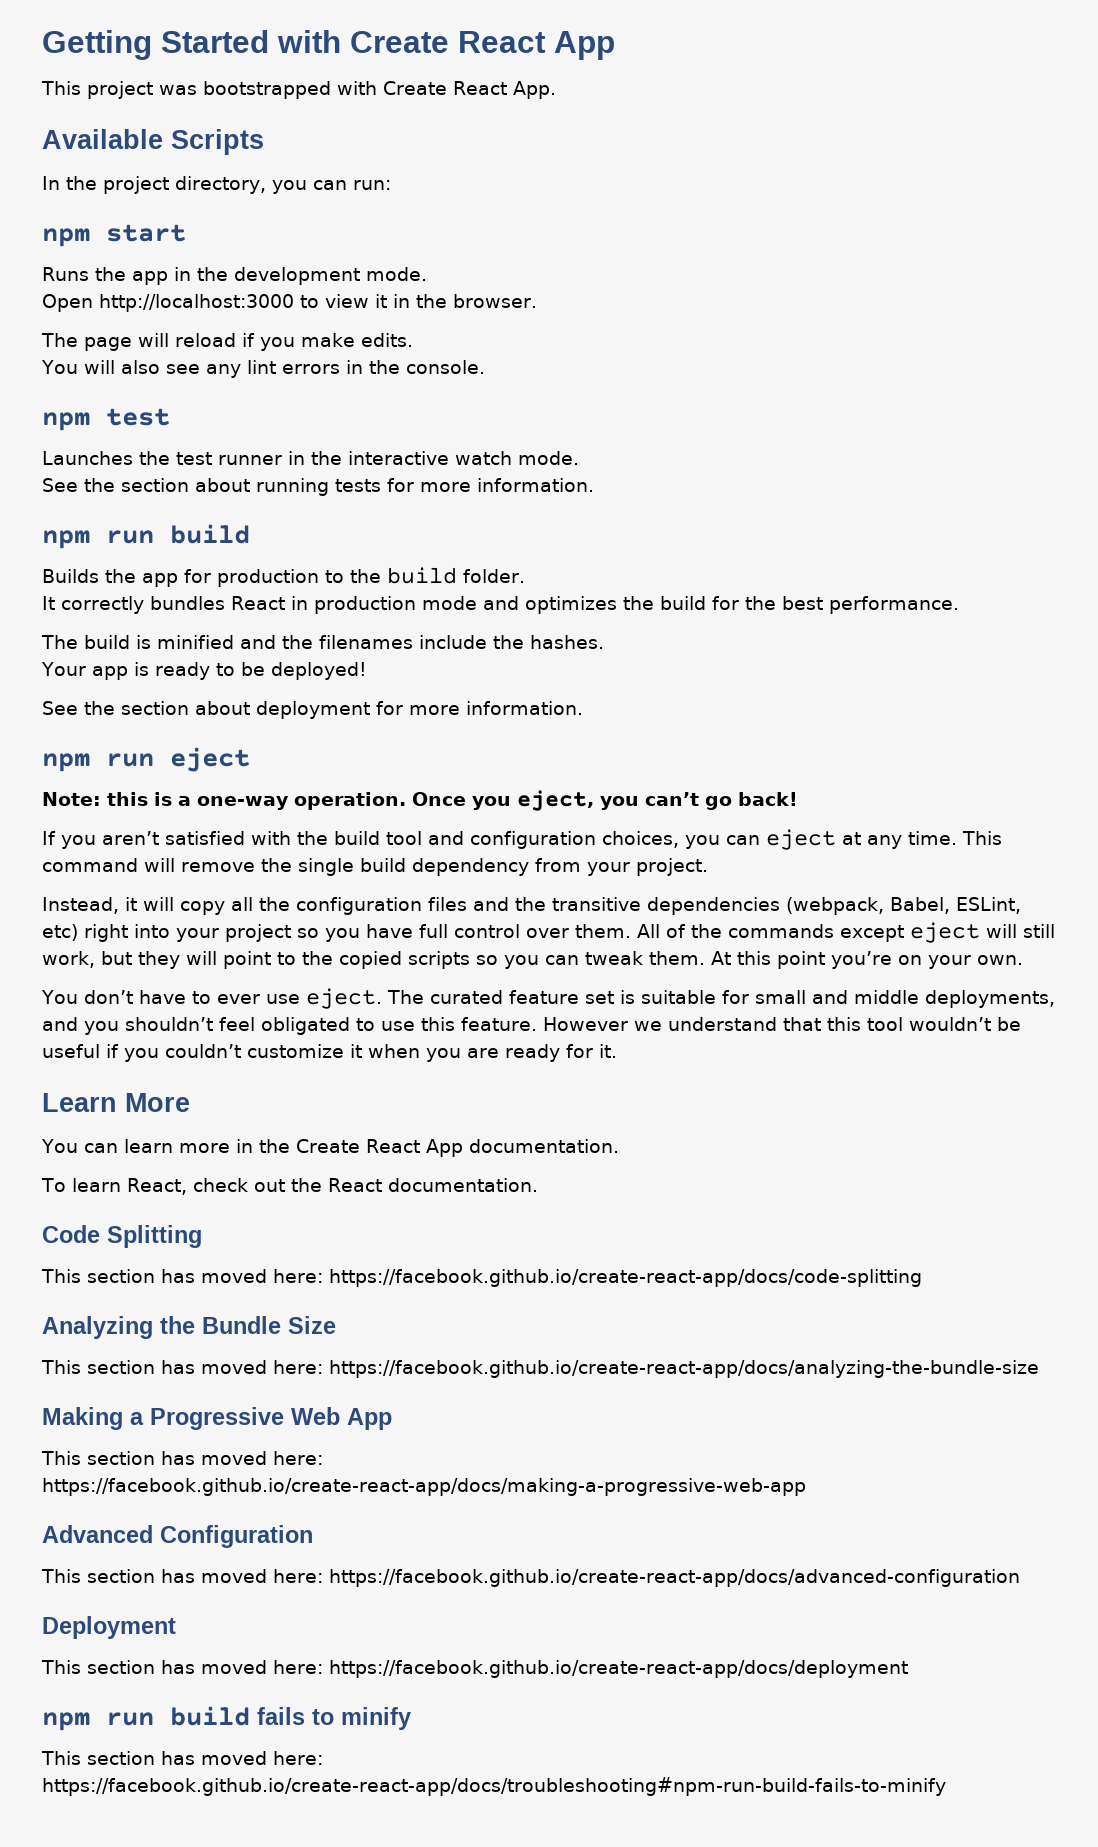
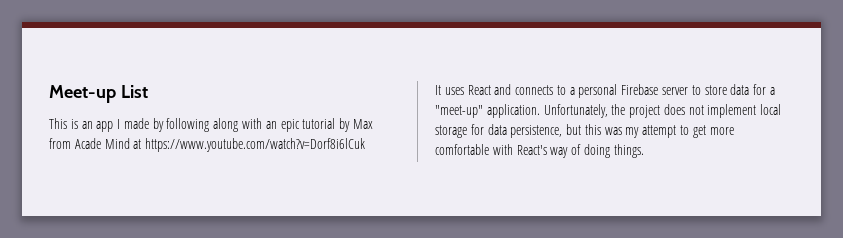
[42,30,615,60] [41,81,556,99] [42,129,264,155] [42,176,391,194] [42,224,186,247] [42,267,427,285] [42,294,537,312] [41,333,413,351] [41,360,485,378] [42,408,170,431] [42,451,579,465] [42,478,594,496] [42,524,250,549] [42,567,525,587] [42,596,959,614] [41,635,604,649] [41,662,367,680] [42,701,583,719] [42,747,250,772] [42,790,798,811] [42,829,1002,850] [42,858,708,876] [42,897,1021,915] [42,922,1055,943] [42,951,1023,969] [41,988,1055,1009] [42,1017,1021,1035] [42,1044,617,1062] [42,1093,190,1112] [41,1139,619,1157] [41,1178,538,1195] [42,1225,202,1248] [41,1269,922,1287] [42,1316,336,1339] [41,1360,1039,1378] [42,1407,392,1430] [41,1451,323,1465] [42,1478,806,1496] [42,1525,313,1548] [41,1569,1020,1587] [42,1616,176,1639] [41,1660,908,1678] [42,1706,411,1731] [41,1751,323,1765] [42,1777,946,1796] Getting Started with Create React App // This project was bootstrapped with Create React App. // Available Scripts // In the project directory, you can run: // npm start // Runs the app in the development mode. // Open http://localhost:3000 to view it in the browser. // The page will reload if you make edits. // You will also see any lint errors in the console. // npm test // Launches the test runner in the interactive watch mode. // See the section about running tests for more information. // npm run build // Builds the app for production to the build folder. // It correctly bundles React in production mode and optimizes the build for the best performance. // The build is minified and the filenames include the hashes. // Your app is ready to be deployed! // See the section about deployment for more information. // npm run eject // Note: this is a one-way operation. Once you eject, you can’t go back! // If you aren’t satisfied with the build tool and configuration choices, you can eject at any time. This command will remove the single build dependency from your project. // Instead, it will copy all the configuration files and the transitive dependencies (webpack, Babel, ESLint, etc) right into your project so you have full control over them. All of the commands except eject will still work, but they will point to the copied scripts so you can tweak them. At this point you’re on your own. // You don’t have to ever use eject. The curated feature set is suitable for small and middle deployments, and you shouldn’t feel obligated to use this feature. However we understand that this tool wouldn’t be useful if you couldn’t customize it when you are ready for it. // Learn More // You can learn more in the Create React App documentation. // To learn React, check out the React documentation. // Code Splitting // This section has moved here: https://facebook.github.io/create-react-app/docs/code-splitting // Analyzing the Bundle Size // This section has moved here: https://facebook.github.io/create-react-app/docs/analyzing-the-bundle-size // Making a Progressive Web App // This section has moved here: https://facebook.github.io/create-react-app/docs/making-a-progressive-web-app // Advanced Configuration // This section has moved here: https://facebook.github.io/create-react-app/docs/advanced-configuration // Deployment // This section has moved here: https://facebook.github.io/create-react-app/docs/deployment // npm run build fails to minify // This section has moved here: https://facebook.github.io/create-react-app/docs/troubleshooting#npm-run-build-fails-to-minify -> [49,85,148,103] [49,118,373,132] [49,138,366,152] [435,84,775,98] [435,104,782,118] [435,124,734,138] [435,144,644,158] Meet-up List // This is an app I made by following along with an epic tutorial by Max from Acade Mind at https://www.youtube.com/watch?v=Dorf8i6lCuk // It uses React and connects to a personal Firebase server to store data for a "meet-up" application. Unfortunately, the project does not implement local storage for data persistence, but this was my attempt to get more comfortable with React's way of doing things.

